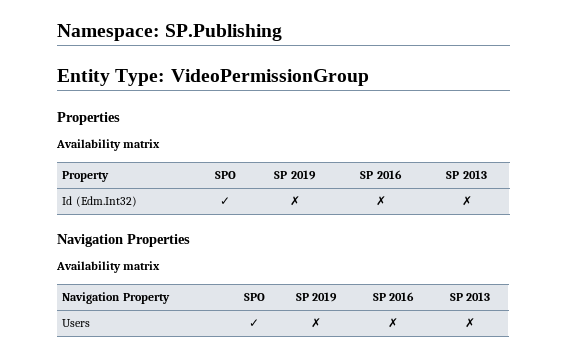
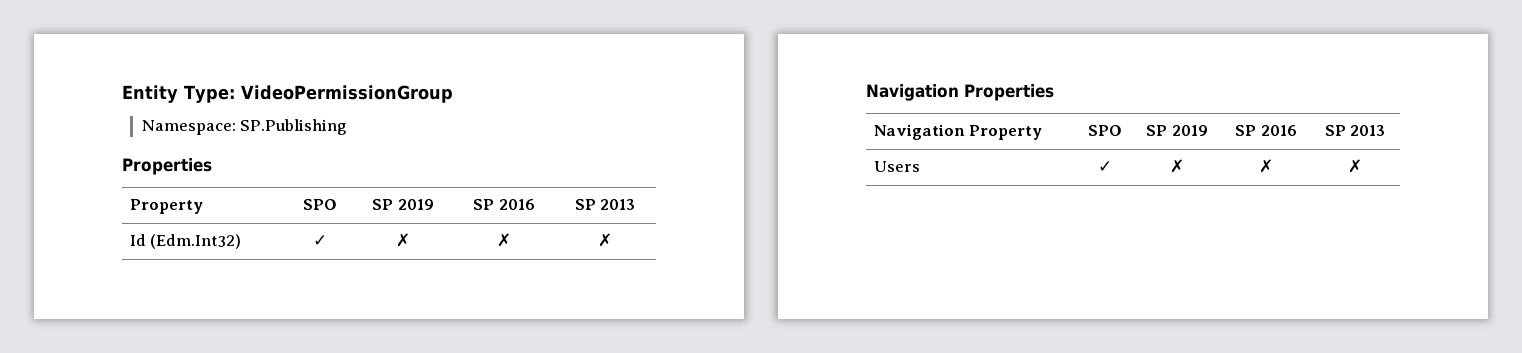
[57,24,283,41] Namespace: SP.Publishing // -> (122, 94) none
[57,112,120,125] [56,139,161,151] // Properties // Availability matrix -> [141,119,348,135] [122,158,212,175] // Namespace: SP.Publishing // Properties
[56,261,161,273] // Availability matrix -> (1054, 92) none

